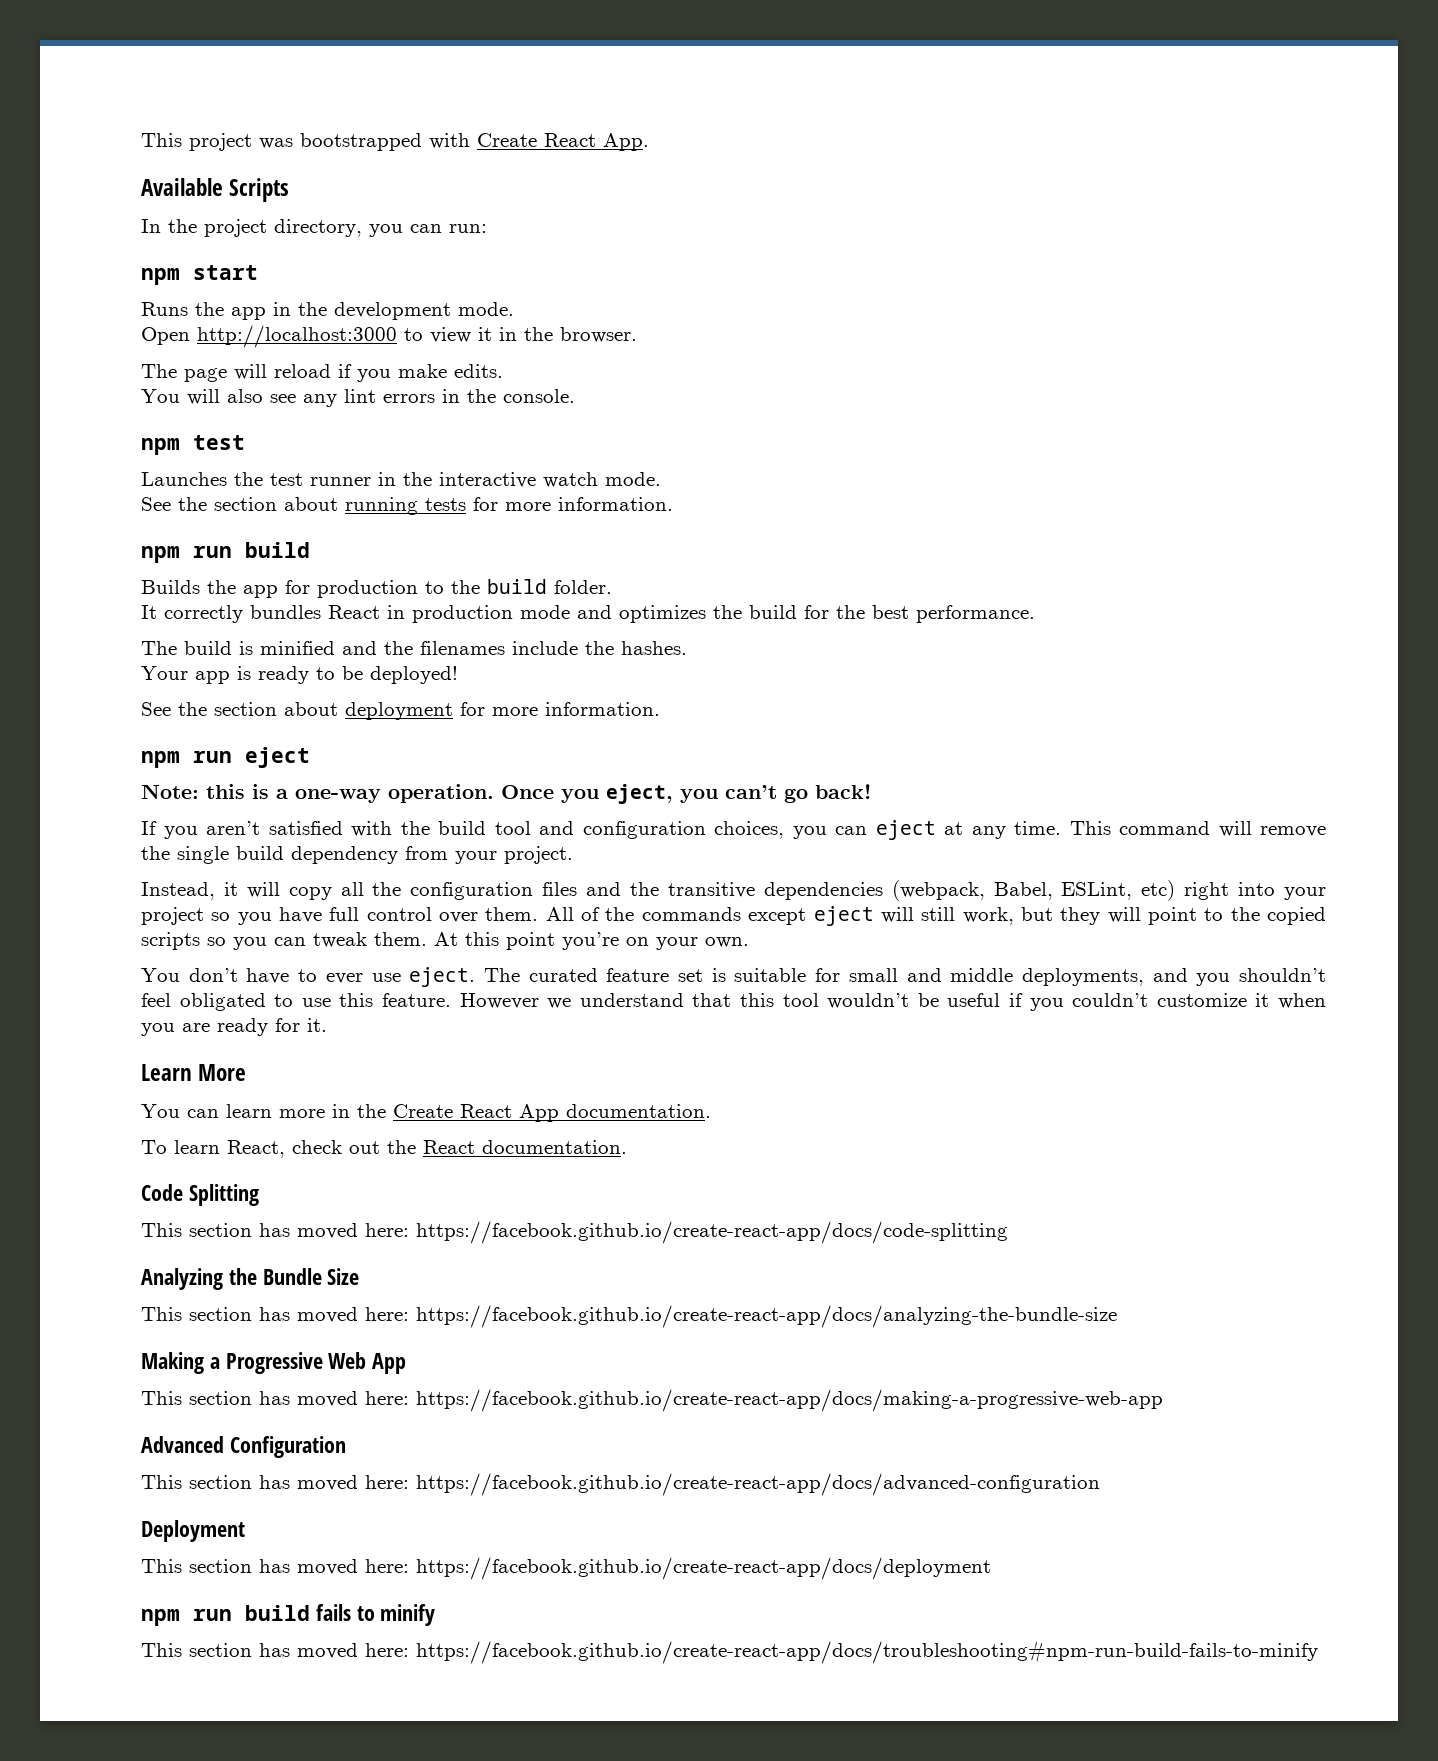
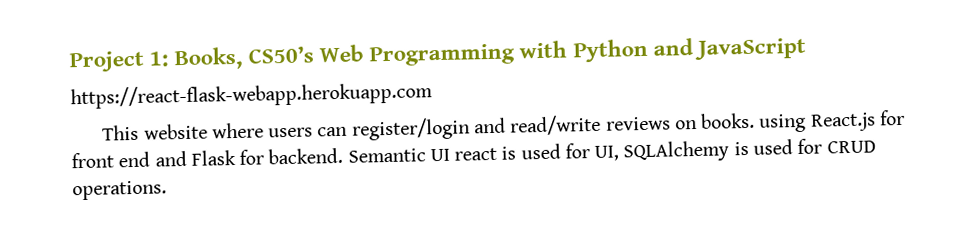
[141,133,649,151] [141,178,290,202] [141,219,487,237] [141,265,258,285] [141,302,514,320] [141,325,637,348] [141,364,503,382] [141,389,575,407] [141,435,245,455] [141,472,661,488] [141,497,673,515] [141,542,310,563] [141,579,612,598] [141,605,1035,623] [141,641,687,655] [141,666,458,684] [141,702,660,720] [141,747,310,768] [141,784,871,804] [141,820,1326,840] [141,846,573,864] [141,880,1327,901] [141,906,1326,926] [141,932,749,950] [141,967,1327,987] [141,993,1326,1011] [141,1018,327,1036] [141,1064,247,1081] [141,1104,711,1122] [141,1140,627,1158] [141,1184,259,1206] [141,1221,1008,1244] [141,1268,360,1290] [141,1305,1117,1328] [141,1352,407,1374] [141,1389,1163,1412] [141,1436,346,1458] [141,1473,1100,1496] [141,1520,245,1542] [141,1557,991,1580] [141,1604,436,1626] [141,1640,1318,1664] This project was bootstrapped with Create React App. // Available Scripts // In the project directory, you can run: // npm start // Runs the app in the development mode. // Open http://localhost:3000 to view it in the browser. // The page will reload if you make edits. // You will also see any lint errors in the console. // npm test // Launches the test runner in the interactive watch mode. // See the section about running tests for more information. // npm run build // Builds the app for production to the build folder. // It correctly bundles React in production mode and optimizes the build for the best performance. // The build is minified and the filenames include the hashes. // Your app is ready to be deployed! // See the section about deployment for more information. // npm run eject // Note: this is a one-way operation. Once you eject, you can’t go back! // If you aren’t satisfied with the build tool and configuration choices, you can eject at any time. This command will remove the single build dependency from your project. // Instead, it will copy all the configuration files and the transitive dependencies (webpack, Babel, ESLint, etc) right into your project so you have full control over them. All of the commands except eject will still work, but they will point to the copied scripts so you can tweak them. At this point you’re on your own. // You don’t have to ever use eject. The curated feature set is suitable for small and middle deployments, and you shouldn’t feel obligated to use this feature. However we understand that this tool wouldn’t be useful if you couldn’t customize it when you are ready for it. // Learn More // You can learn more in the Create React App documentation. // To learn React, check out the React documentation. // Code Splitting // This section has moved here: https://facebook.github.io/create-react-app/docs/code-splitting // Analyzing the Bundle Size // This section has moved here: https://facebook.github.io/create-react-app/docs/analyzing-the-bundle-size // Making a Progressive Web App // This section has moved here: https://facebook.github.io/create-react-app/docs/making-a-progressive-web-app // Advanced Configuration // This section has moved here: https://facebook.github.io/create-react-app/docs/advanced-configuration // Deployment // This section has moved here: https://facebook.github.io/create-react-app/docs/deployment // npm run build fails to minify // This section has moved here: https://facebook.github.io/create-react-app/docs/troubleshooting#npm-run-build-fails-to-minify -> [69,37,806,73] [70,81,433,110] [102,109,905,141] [71,138,876,169] [72,180,167,201] Project 1: Books, CS50’s Web Programming with Python and JavaScript // https://react-flask-webapp.herokuapp.com // This website where users can register/login and read/write reviews on books. using React.js for front end and Flask for backend. Semantic UI react is used for UI, SQLAlchemy is used for CRUD operations.

